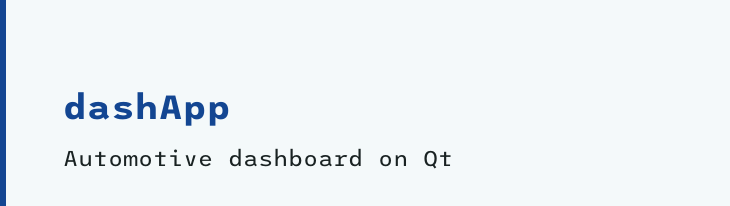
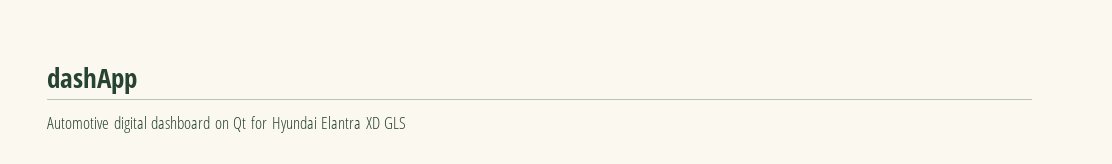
(213, 158) none -> [113,116,147,133] digital
(453, 159) none -> [250,116,407,133] for Hyundai Elantra XD GLS

